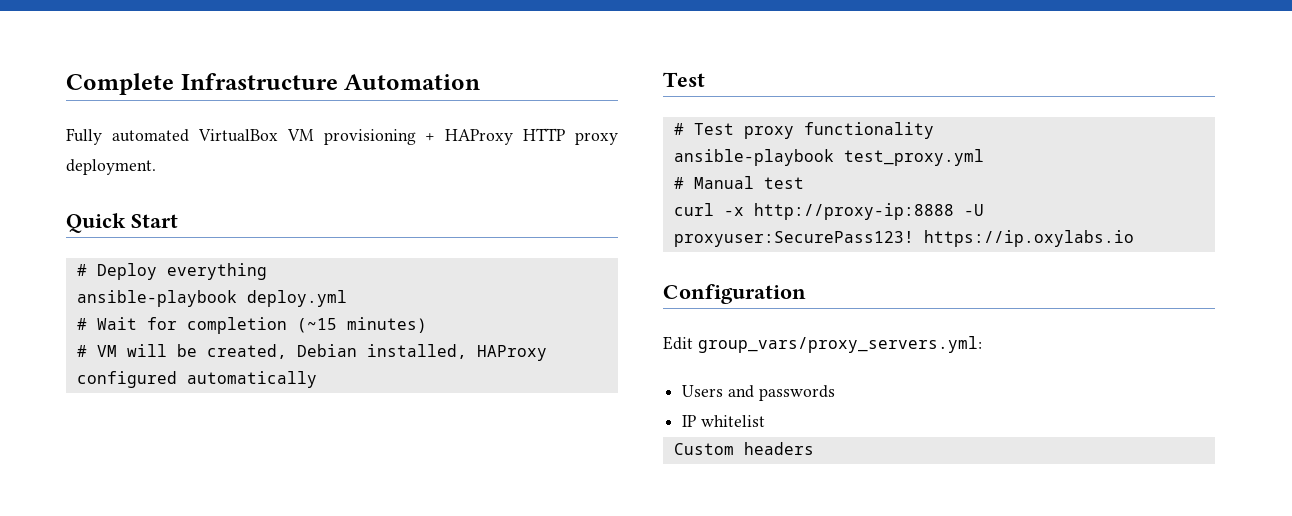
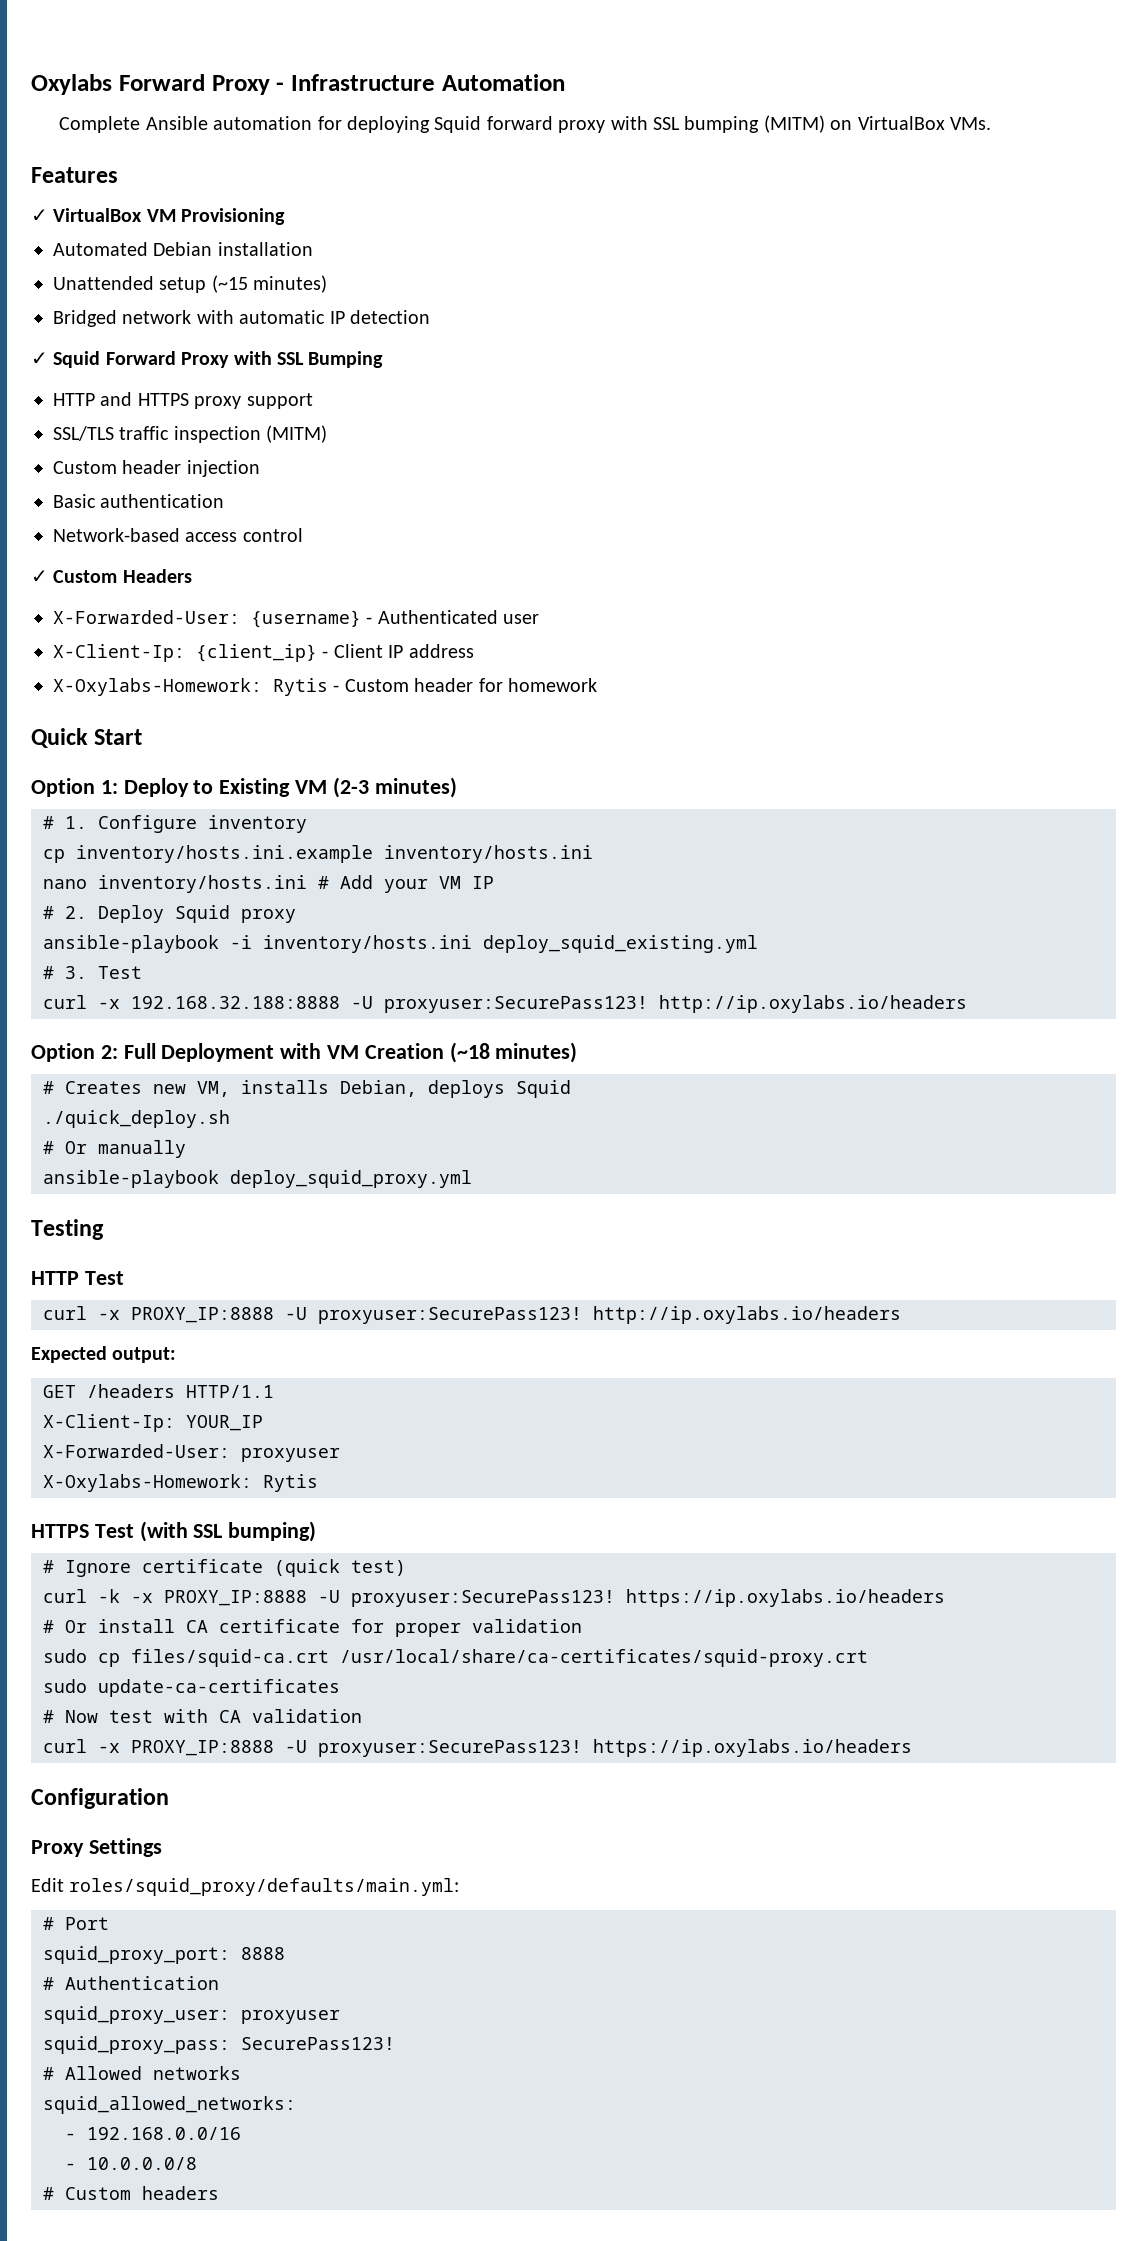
[66,73,481,95] [66,128,618,145] [66,159,156,175] [66,213,178,233] [76,263,267,280] [76,290,347,307] [76,317,427,334] [76,344,547,361] [76,371,317,388] [663,72,705,87] [673,122,934,139] [673,149,984,166] [673,176,804,189] [673,203,984,220] [673,230,1134,247] Complete Infrastructure Automation // Fully automated VirtualBox VM provisioning + HAProxy HTTP proxy deployment. // Quick Start // # Deploy everything // ansible-playbook deploy.yml // # Wait for completion (~15 minutes) // # VM will be created, Debian installed, HAProxy configured automatically // Test // # Test proxy functionality // ansible-playbook test_proxy.yml // # Manual test // curl -x http://proxy-ip:8888 -U proxyuser:SecurePass123! https://ip.oxylabs.io -> [31,74,565,95] [59,115,992,133] [31,167,118,183] [31,208,286,225] [53,242,313,256] [53,275,328,293] [53,310,430,327] [31,351,384,368] [53,392,313,409] [53,425,328,443] [53,460,260,477] [53,494,225,508] [53,528,303,542] [31,569,192,583] [53,610,540,628] [53,644,474,662] [53,678,597,696] [31,728,143,748] [31,777,457,798] [43,815,307,833] [43,845,593,863] [43,875,494,893] [43,905,296,923] [43,935,758,953] [43,966,142,979] [43,995,967,1013] [31,1042,578,1063] [43,1080,571,1098] [43,1110,230,1128] [43,1140,186,1158] [43,1170,472,1188] [31,1219,104,1240] [31,1271,124,1285] [43,1306,901,1324] [31,1346,177,1363] [43,1384,274,1398] [43,1414,263,1432] [43,1444,340,1462] [43,1474,318,1492] [31,1521,317,1542] [43,1559,406,1577] [43,1589,945,1607] [43,1619,582,1637] [43,1649,868,1667] [43,1679,340,1697] [43,1709,362,1723] [43,1739,912,1757] Oxylabs Forward Proxy - Infrastructure Automation // Complete Ansible automation for deploying Squid forward proxy with SSL bumping (MITM) on VirtualBox VMs. // Features // ✓ VirtualBox VM Provisioning // Automated Debian installation // Unattended setup (~15 minutes) // Bridged network with automatic IP detection // ✓ Squid Forward Proxy with SSL Bumping // HTTP and HTTPS proxy support // SSL/TLS traffic inspection (MITM) // Custom header injection // Basic authentication // Network-based access control // ✓ Custom Headers // X-Forwarded-User: {username} - Authenticated user // X-Client-Ip: {client_ip} - Client IP address // X-Oxylabs-Homework: Rytis - Custom header for homework // Quick Start // Option 1: Deploy to Existing VM (2-3 minutes) // # 1. Configure inventory // cp inventory/hosts.ini.example inventory/hosts.ini // nano inventory/hosts.ini # Add your VM IP // # 2. Deploy Squid proxy // ansible-playbook -i inventory/hosts.ini deploy_squid_existing.yml // # 3. Test // curl -x 192.168.32.188:8888 -U proxyuser:SecurePass123! http://ip.oxylabs.io/headers // Option 2: Full Deployment with VM Creation (~18 minutes) // # Creates new VM, installs Debian, deploys Squid // ./quick_deploy.sh // # Or manually // ansible-playbook deploy_squid_proxy.yml // Testing // HTTP Test // curl -x PROXY_IP:8888 -U proxyuser:SecurePass123! http://ip.oxylabs.io/headers // Expected output: // GET /headers HTTP/1.1 // X-Client-Ip: YOUR_IP // X-Forwarded-User: proxyuser // X-Oxylabs-Homework: Rytis // HTTPS Test (with SSL bumping) // # Ignore certificate (quick test) // curl -k -x PROXY_IP:8888 -U proxyuser:SecurePass123! https://ip.oxylabs.io/headers // # Or install CA certificate for proper validation // sudo cp files/squid-ca.crt /usr/local/share/ca-certificates/squid-proxy.crt // sudo update-ca-certificates // # Now test with CA validation // curl -x PROXY_IP:8888 -U proxyuser:SecurePass123! https://ip.oxylabs.io/headers
(806, 294) none -> [31,1838,162,1857] // Proxy Settings
[697,336,982,353] [682,385,835,401] [682,415,765,427] group_vars/proxy_servers.yml: // Users and passwords // IP whitelist // -> [69,1878,460,1896] [43,1917,109,1930] [43,1946,285,1964] [43,1976,219,1990] [43,2006,340,2024] [43,2036,395,2054] [43,2066,241,2080] [43,2096,296,2114] [65,2127,241,2140] [65,2157,197,2170] [43,2187,54,2200] roles/squid_proxy/defaults/main.yml: // # Port // squid_proxy_port: 8888 // # Authentication // squid_proxy_user: proxyuser // squid_proxy_pass: SecurePass123! // # Allowed networks // squid_allowed_networks: // - 192.168.0.0/16 // - 10.0.0.0/8 // #

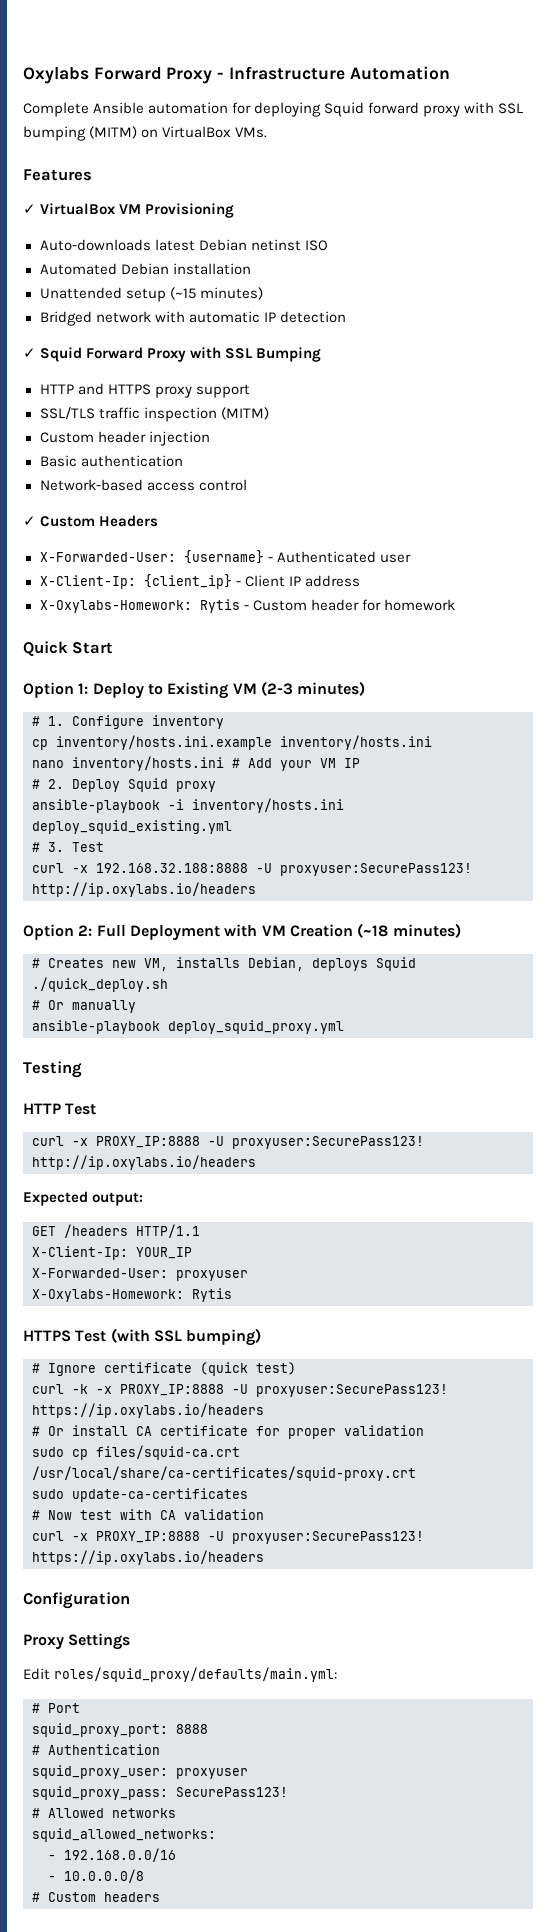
(286, 216) none -> [39,239,328,251] // Auto-downloads latest Debian netinst ISO

